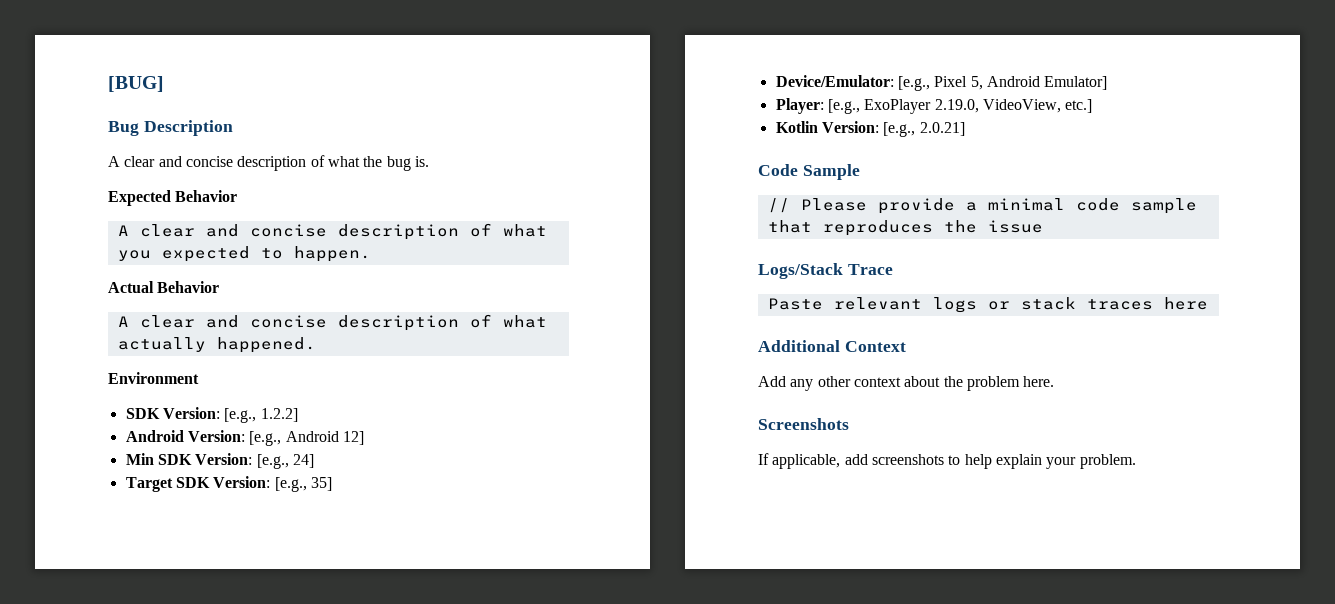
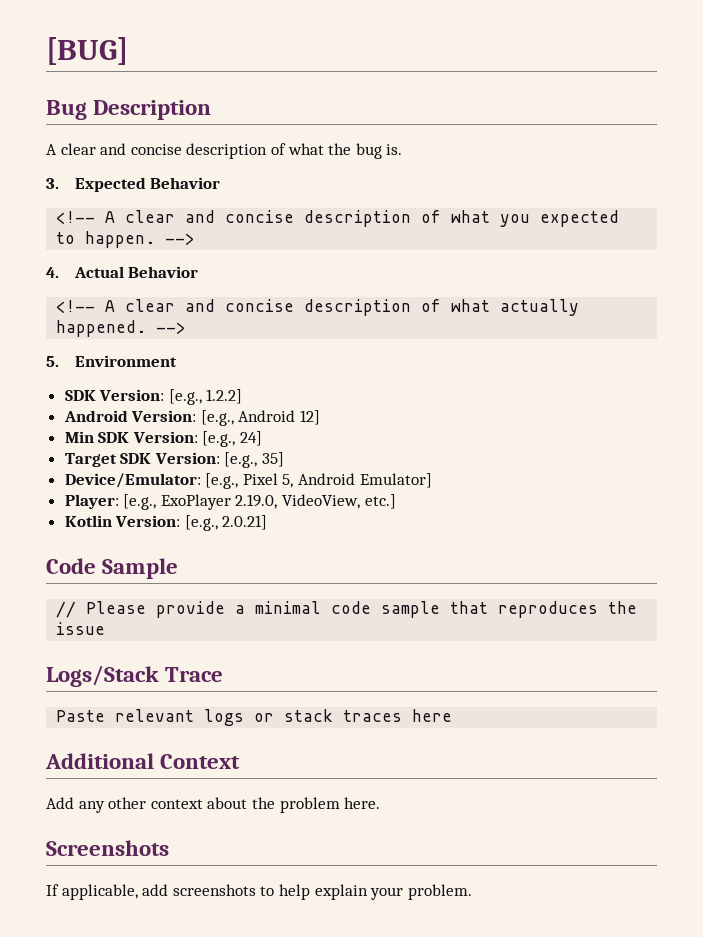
(429, 161) none -> [46,178,59,189] 3.
(238, 196) none -> [56,211,96,224] <!--
(371, 254) // -> [165,233,196,245] [46,267,59,278] --> // 4.
(220, 287) none -> [56,300,96,313] <!--
(316, 345) // -> [156,322,187,334] [46,356,59,367] --> // 5.

